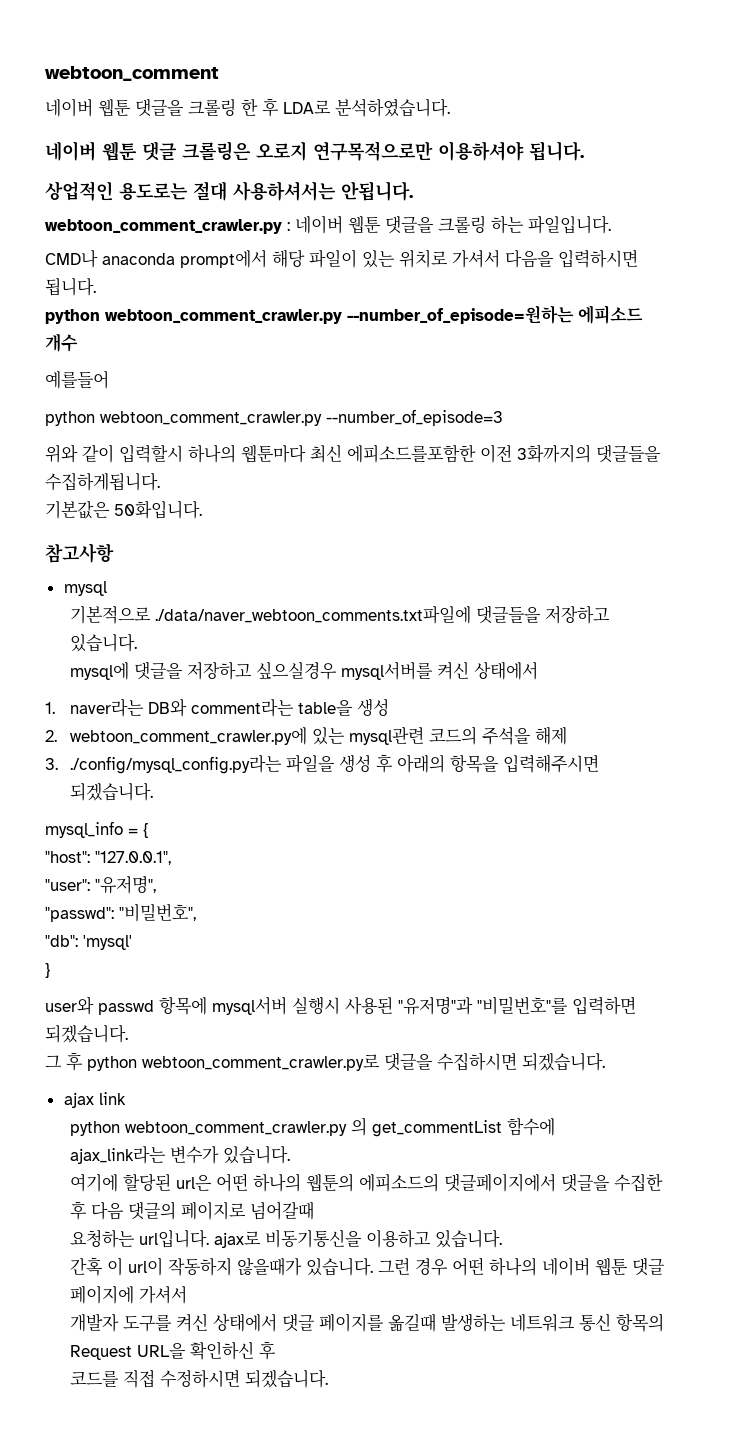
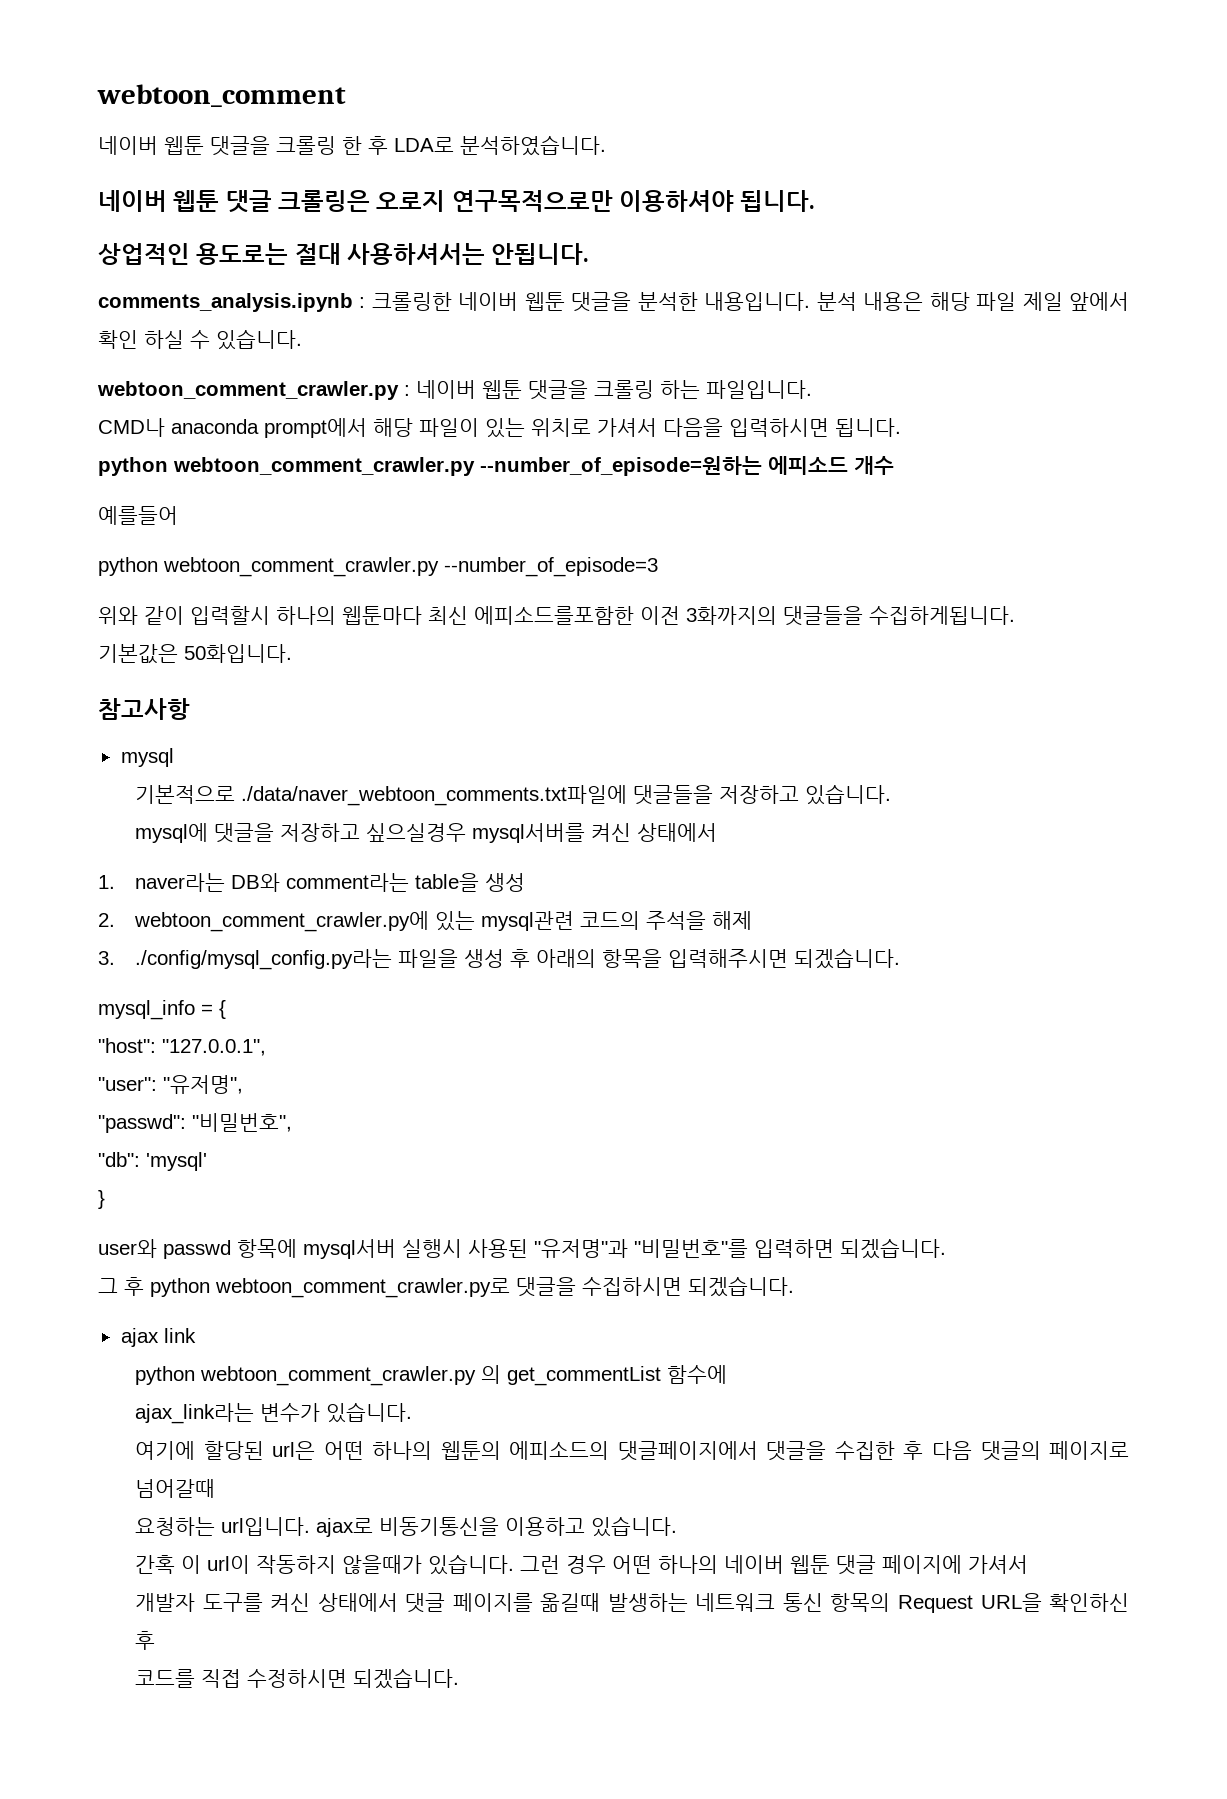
(413, 191) none -> [98,292,1129,312] [98,329,302,350] // comments_analysis.ipynb : 크롤링한 네이버 웹툰 댓글을 분석한 내용입니다. 분석 내용은 해당 파일 제일 앞에서 확인 하실 수 있습니다.

